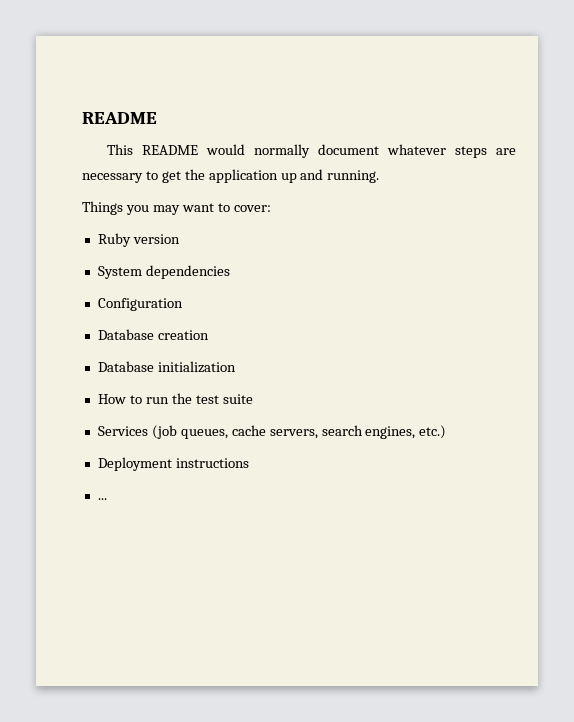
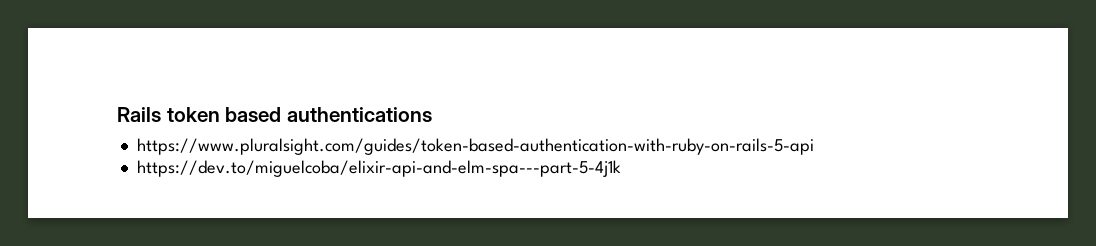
[82,112,157,124] [106,144,516,158] [82,169,380,183] [82,201,271,215] [97,233,180,247] [97,265,230,279] [97,298,183,311] [97,329,209,340] [97,361,236,373] [97,393,253,404] [97,425,447,439] [97,457,249,471] [97,498,107,500] README // This README would normally document whatever steps are necessary to get the application up and running. // Things you may want to cover: // Ruby version // System dependencies // Configuration // Database creation // Database initialization // How to run the test suite // Services (job queues, cache servers, search engines, etc.) // Deployment instructions // ... -> [117,107,432,122] [136,138,814,155] [136,160,621,177] Rails token based authentications // https://www.pluralsight.com/guides/token-based-authentication-with-ruby-on-rails-5-api // https://dev.to/miguelcoba/elixir-api-and-elm-spa---part-5-4j1k

